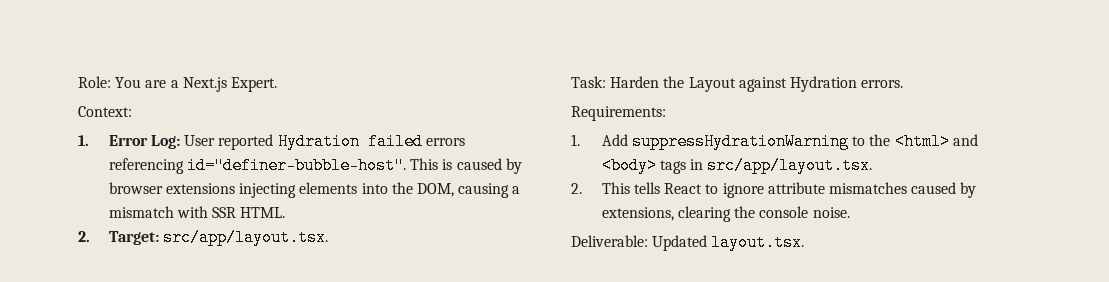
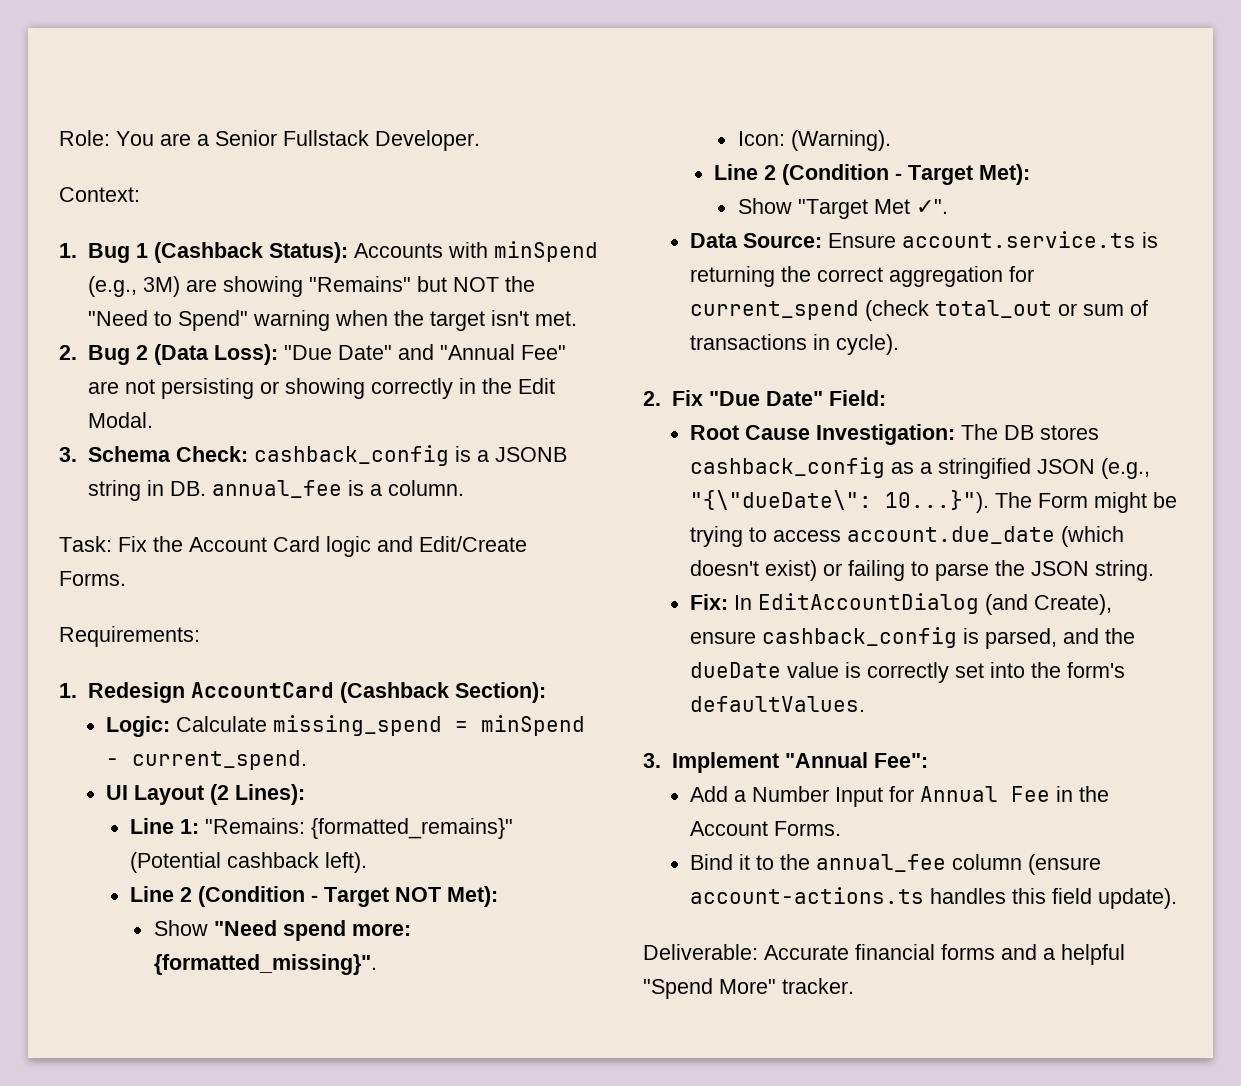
[182,77,277,92] Next.js Expert. -> [215,130,480,151] Senior Fullstack Developer.
[108,133,465,150] [108,157,522,174] [108,182,521,198] [108,206,286,218] [78,229,329,246] [571,76,904,92] [571,106,666,121] [571,133,978,150] [601,157,873,174] [571,182,977,198] [601,206,850,222] [571,234,805,251] Error Log: User reported Hydration failed errors referencing id="definer-bubble-host". This is caused by browser extensions injecting elements into the DOM, causing a mismatch with SSR HTML. // 2. Target: src/app/layout.tsx. // Task: Harden the Layout against Hydration errors. // Requirements: // 1. Add suppressHydrationWarning to the <html> and <body> tags in src/app/layout.tsx. // 2. This tells React to ignore attribute mismatches caused by extensions, clearing the console noise. // Deliverable: Updated layout.tsx. -> [87,241,598,263] [87,276,535,297] [87,310,577,331] [59,344,566,365] [87,378,555,399] [87,412,153,428] [59,445,567,466] [87,480,464,501] [59,536,527,557] [59,571,126,586] [59,626,200,647] [59,682,546,703] [106,715,586,737] [106,750,308,770] [106,784,306,805] [130,818,514,839] [130,852,368,873] [130,886,499,907] [153,920,411,941] [153,954,377,975] [737,130,891,151] [714,164,1031,185] [737,198,948,219] [690,231,1159,248] [690,266,1035,287] [690,300,1149,321] [690,334,900,355] [643,390,886,406] [690,424,1100,445] [690,457,1151,479] [690,490,1178,513] [690,526,1125,547] [690,560,1155,581] [690,593,1113,615] [690,627,1136,649] [690,662,1126,683] [690,696,866,712] [643,752,928,773] [690,786,1110,807] [690,821,842,836] [690,854,1102,875] [690,887,1178,909] [643,944,1125,965] [643,978,854,999] Bug 1 (Cashback Status): Accounts with minSpend (e.g., 3M) are showing "Remains" but NOT the "Need to Spend" warning when the target isn't met. // 2. Bug 2 (Data Loss): "Due Date" and "Annual Fee" are not persisting or showing correctly in the Edit Modal. // 3. Schema Check: cashback_config is a JSONB string in DB. annual_fee is a column. // Task: Fix the Account Card logic and Edit/Create Forms. // Requirements: // 1. Redesign AccountCard (Cashback Section): // Logic: Calculate missing_spend = minSpend - current_spend. // UI Layout (2 Lines): // Line 1: "Remains: {formatted_remains}" (Potential cashback left). // Line 2 (Condition - Target NOT Met): // Show "Need spend more: {formatted_missing}". // Icon: (Warning). // Line 2 (Condition - Target Met): // Show "Target Met ✓". // Data Source: Ensure account.service.ts is returning the correct aggregation for current_spend (check total_out or sum of transactions in cycle). // 2. Fix "Due Date" Field: // Root Cause Investigation: The DB stores cashback_config as a stringified JSON (e.g., "{\"dueDate\": 10...}"). The Form might be trying to access account.due_date (which doesn't exist) or failing to parse the JSON string. // Fix: In EditAccountDialog (and Create), ensure cashback_config is parsed, and the dueDate value is correctly set into the form's defaultValues. // 3. Implement "Annual Fee": // Add a Number Input for Annual Fee in the Account Forms. // Bind it to the annual_fee column (ensure account-actions.ts handles this field update). // Deliverable: Accurate financial forms and a helpful "Spend More" tracker.

